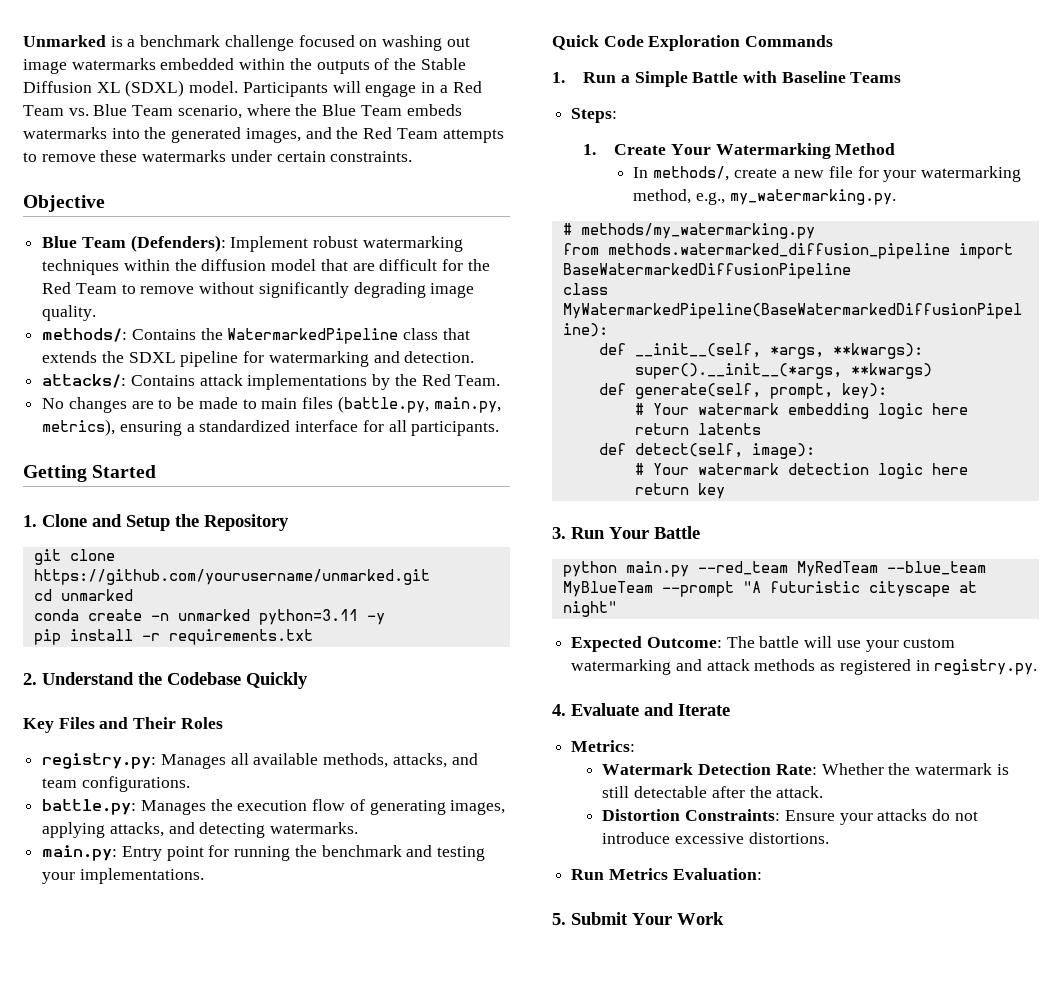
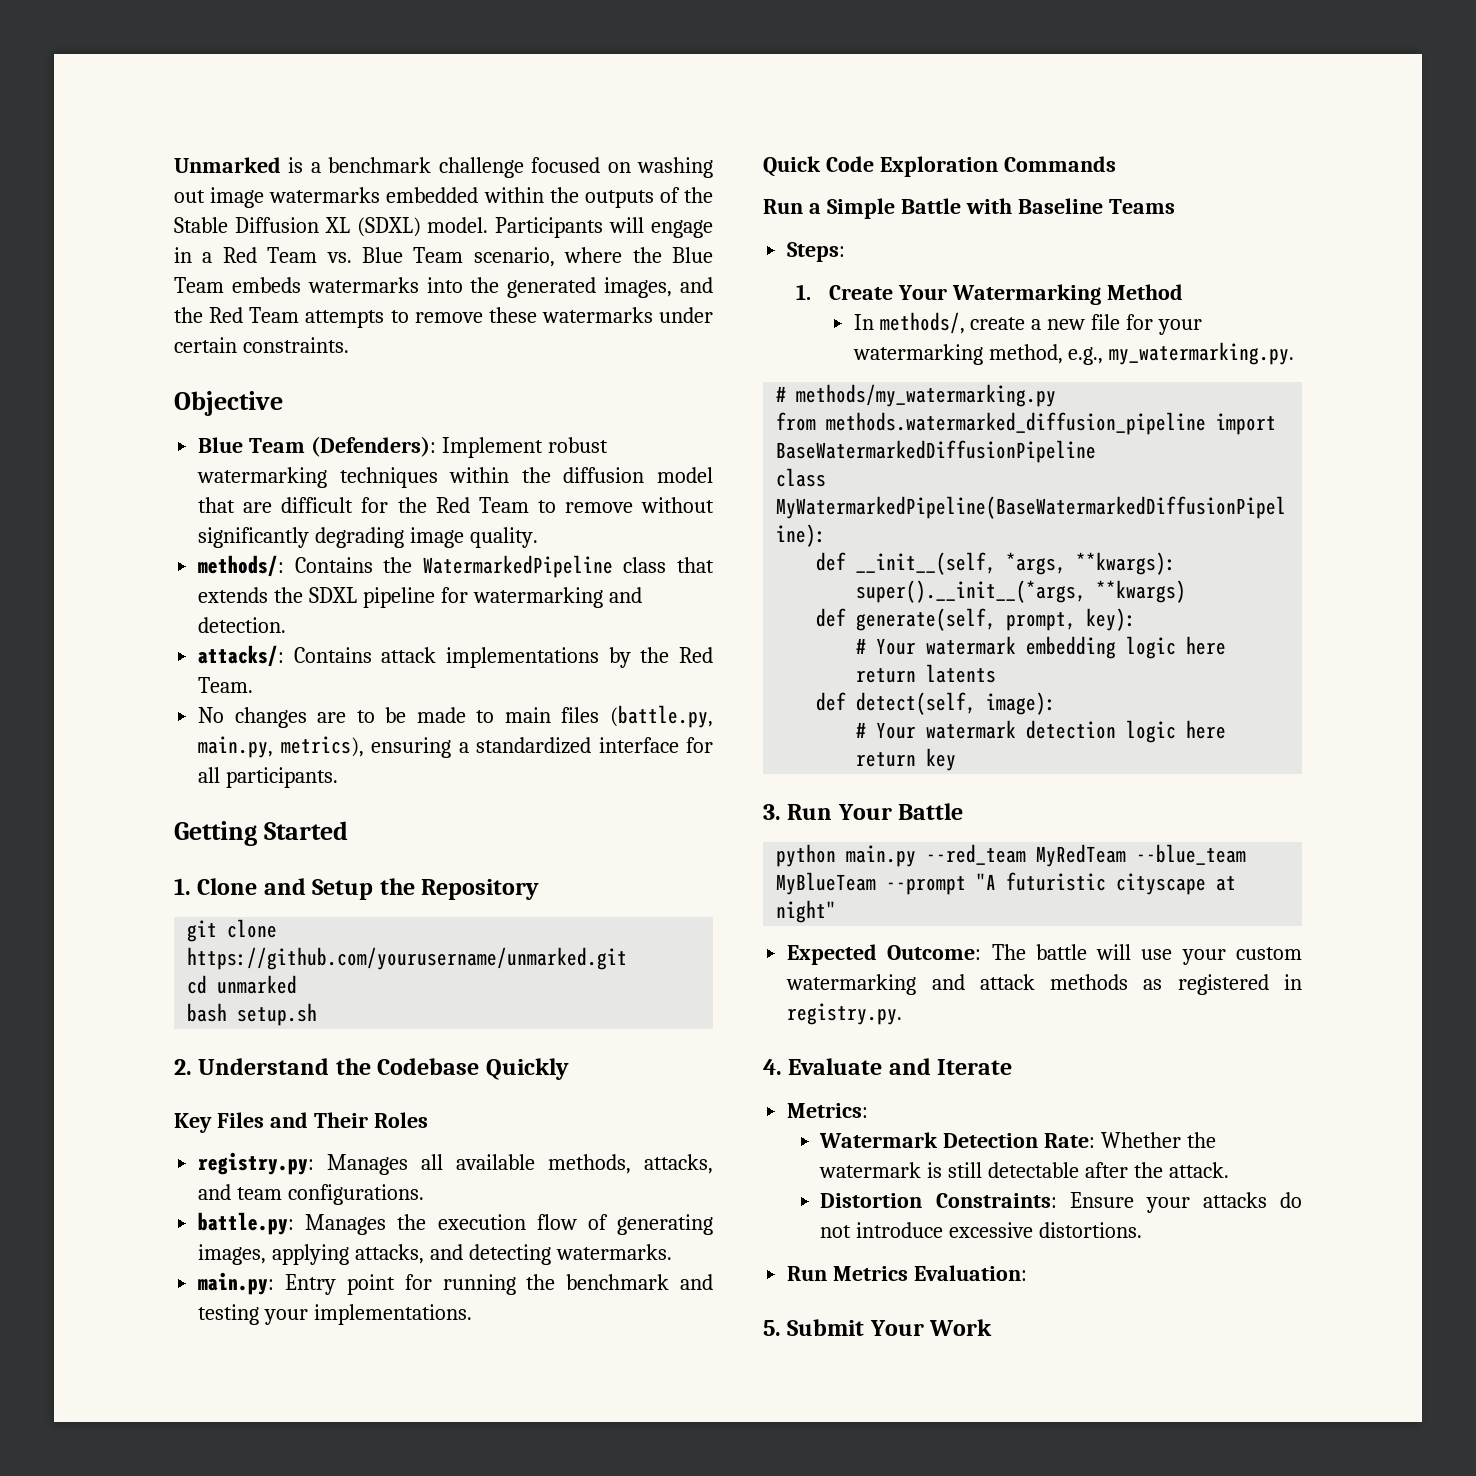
[33,609,385,625] [33,629,313,645] conda create -n unmarked python=3.11 -y // pip install -r requirements.txt -> [187,1003,318,1026] bash setup.sh
[552,72,565,83] 1. -> (1116, 164) none

